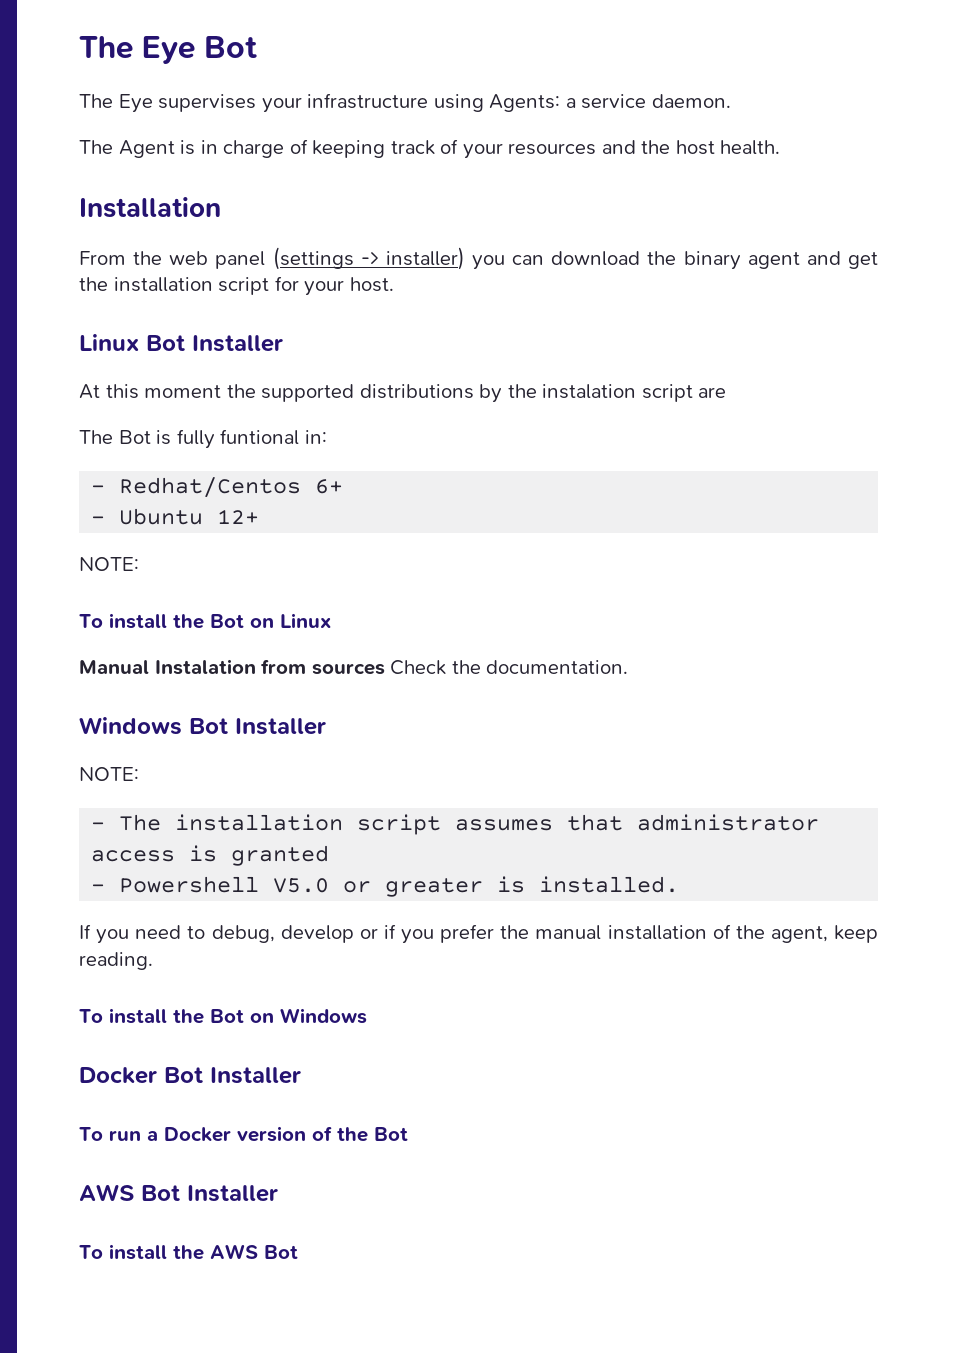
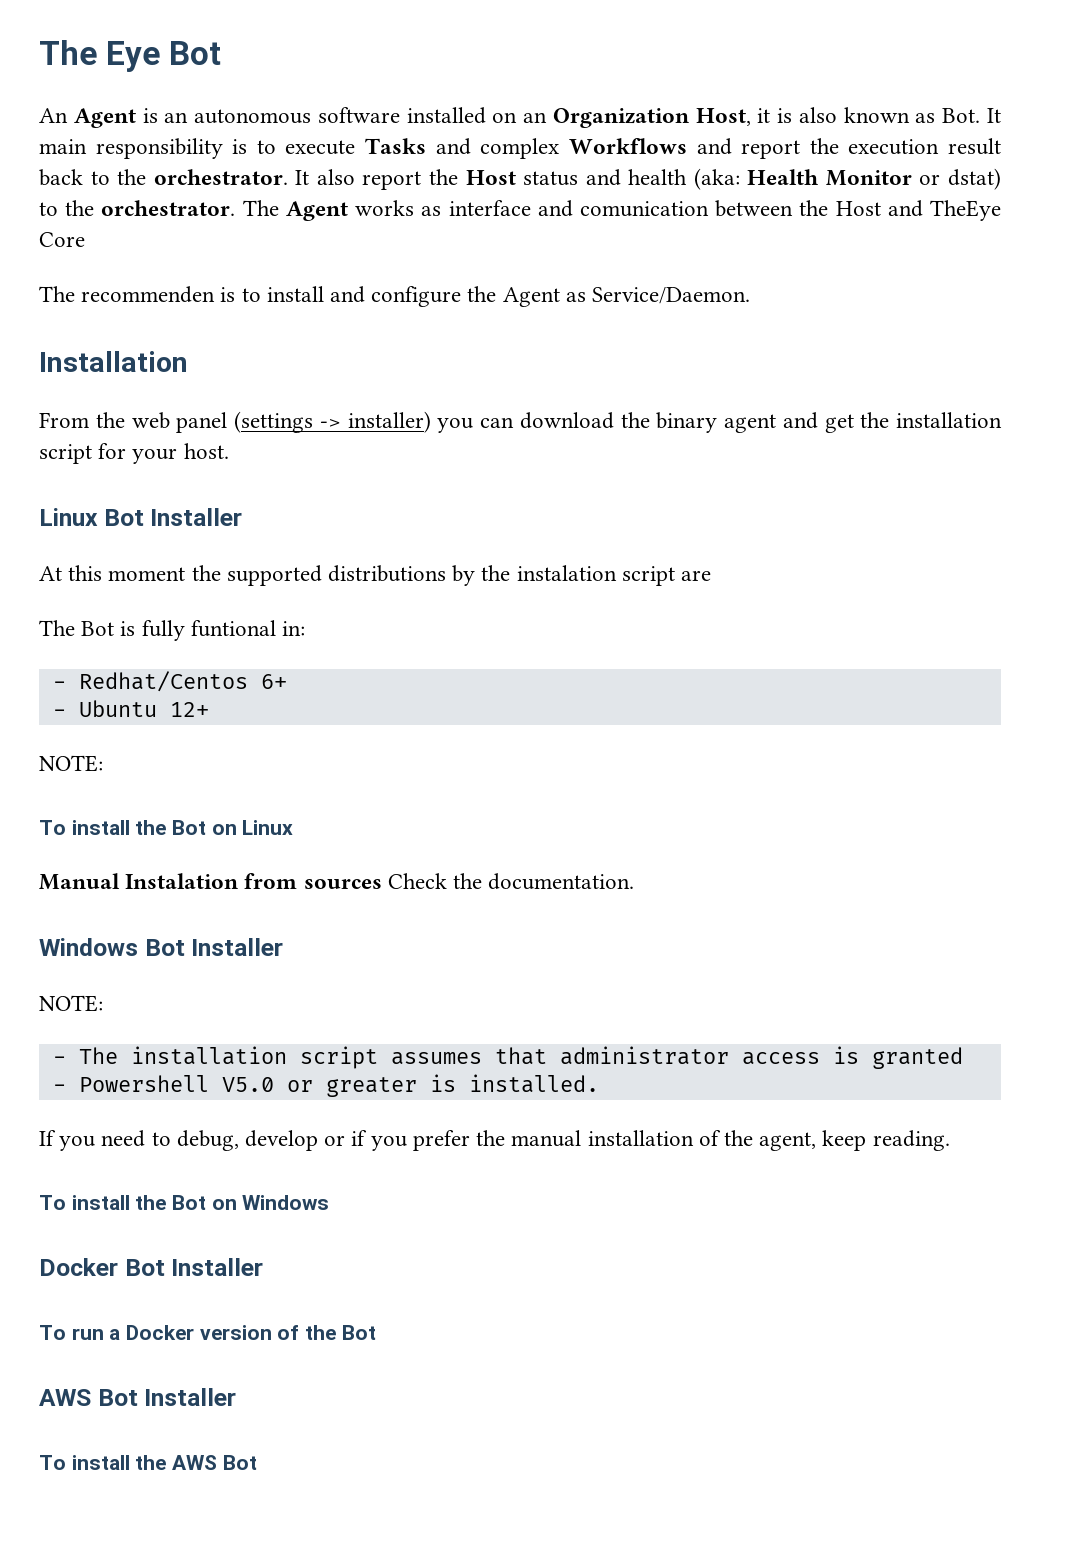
[79,93,731,113] [79,139,781,159] The Eye supervises your infrastructure using Agents: a service daemon. // The Agent is in charge of keeping track of your resources and the host health. -> [39,107,1001,128] [39,138,1002,159] [39,168,1001,190] [39,200,1001,221] [39,232,85,247] [39,286,751,307] An Agent is an autonomous software installed on an Organization Host, it is also known as Bot. It main responsibility is to execute Tasks and complex Workflows and report the execution result back to the orchestrator. It also report the Host status and health (aka: Health Monitor or dstat) to the orchestrator. The Agent works as interface and comunication between the Host and TheEye Core // The recommenden is to install and configure the Agent as Service/Daemon.

